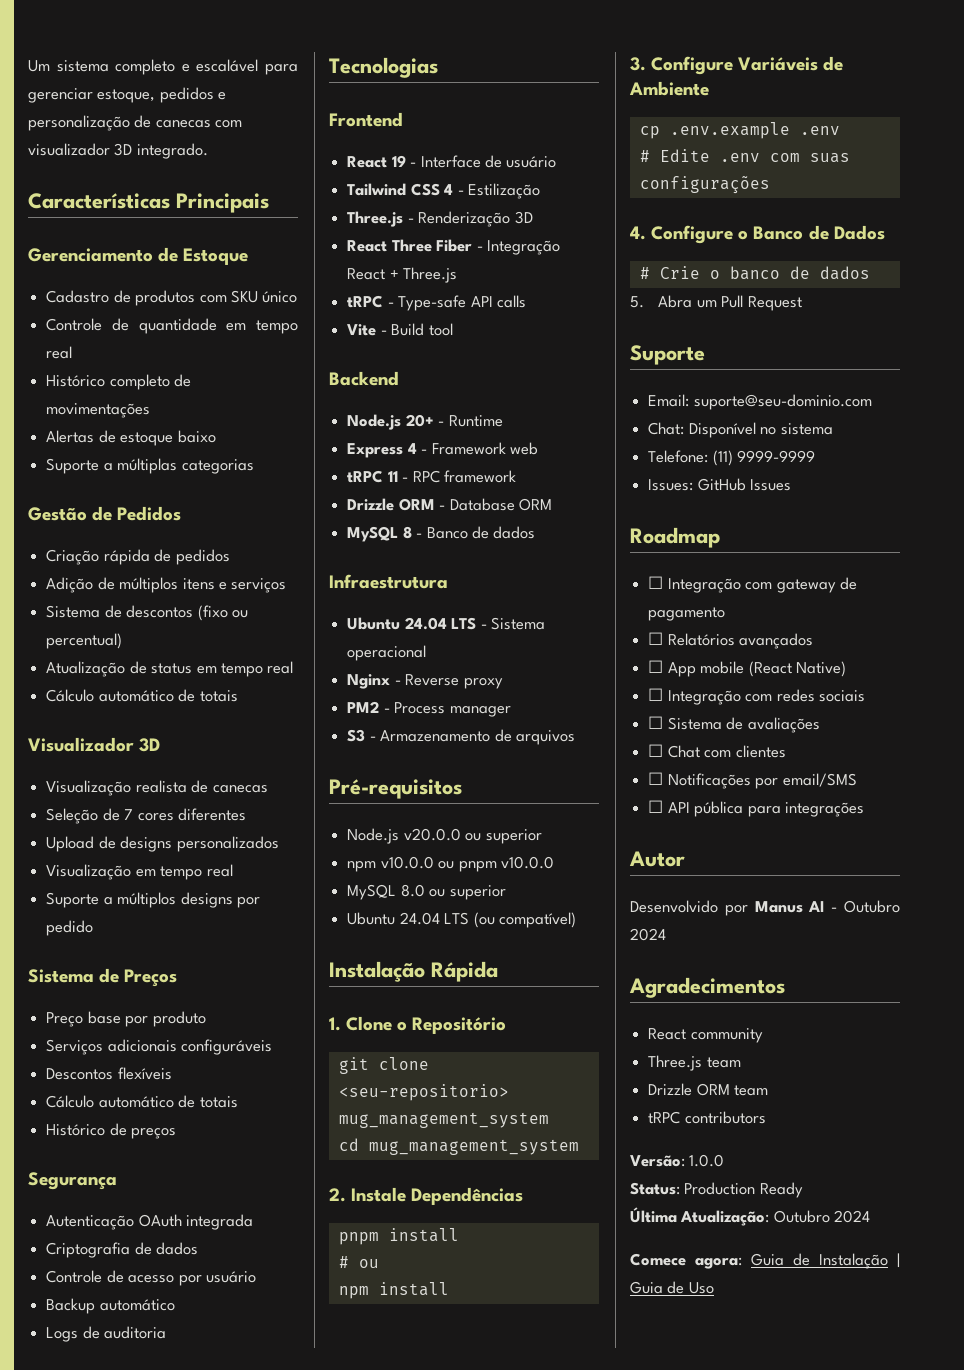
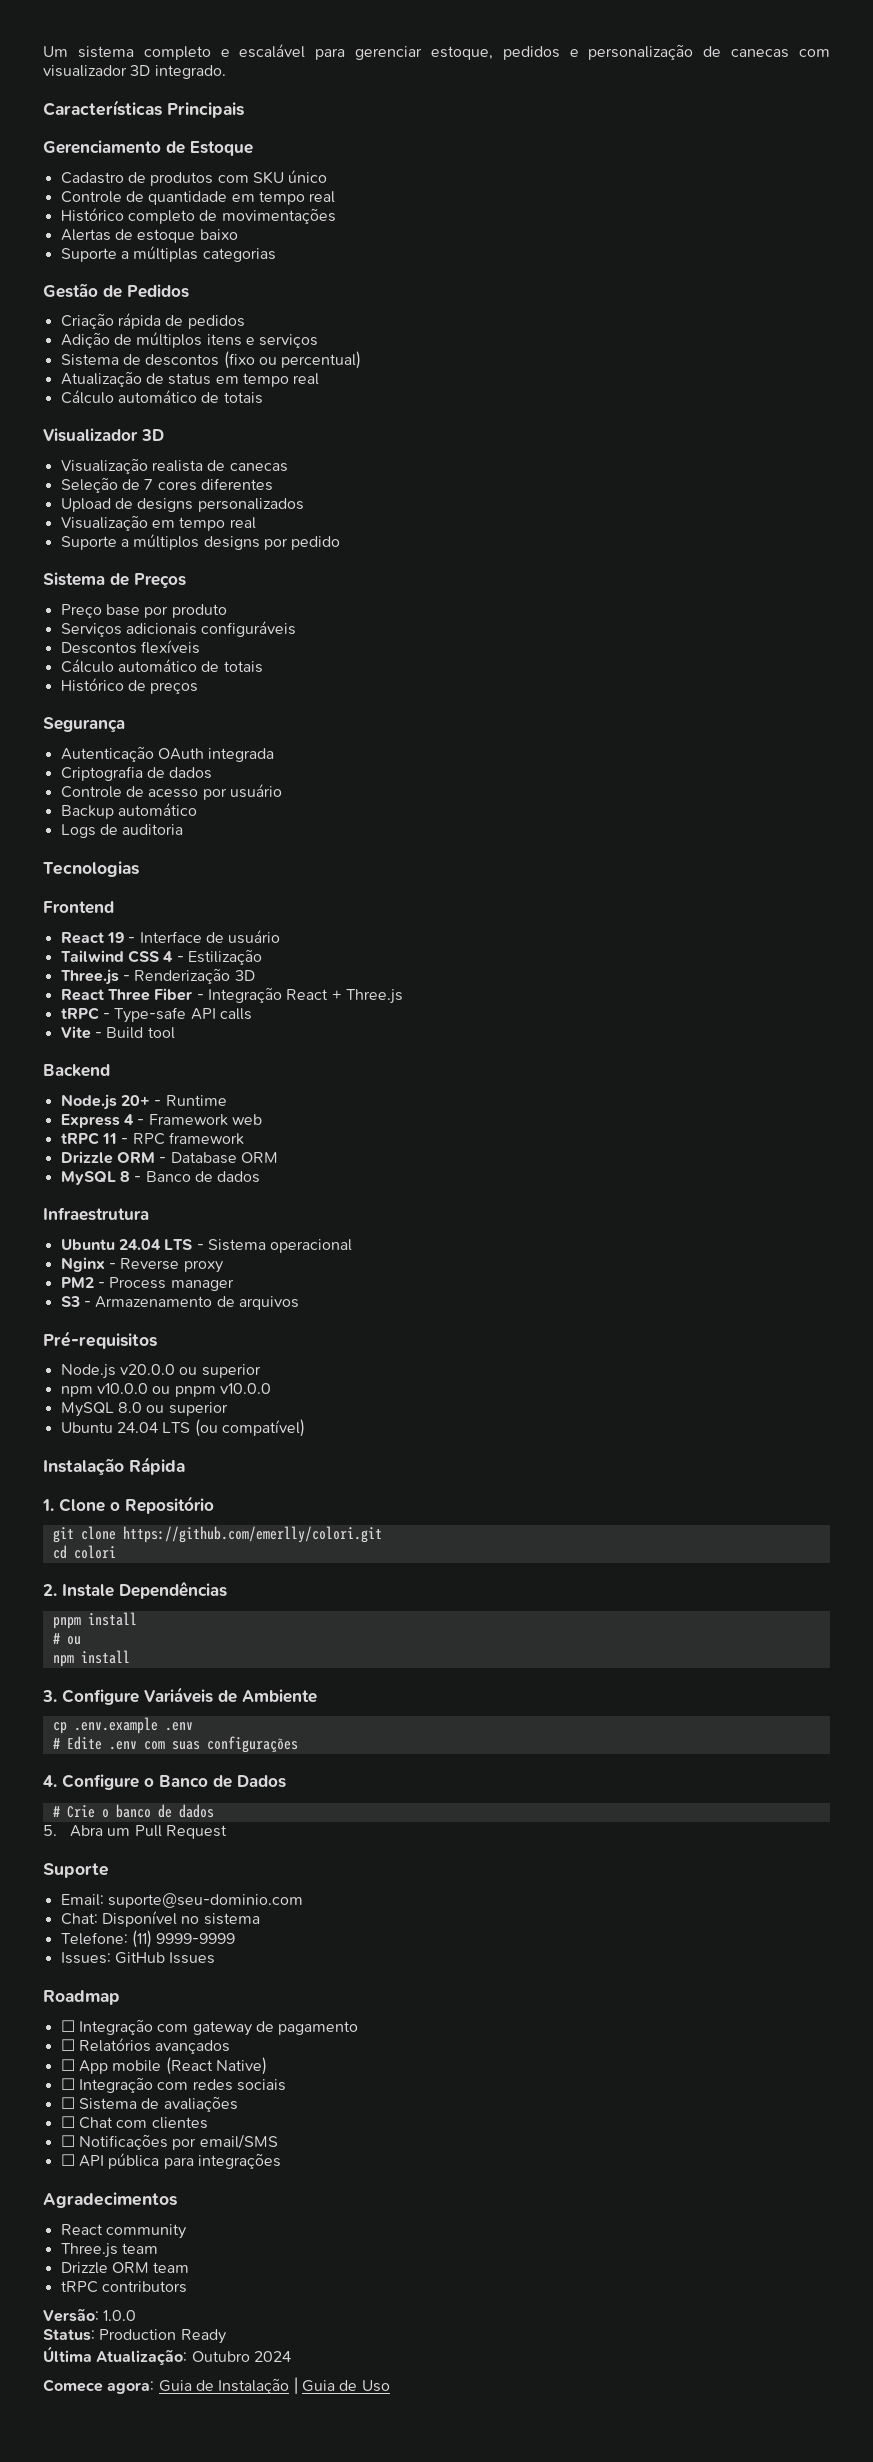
[338,1084,509,1101] [338,1112,549,1128] <seu-repositorio> mug_management_system -> [122,1526,382,1543] https://github.com/emerlly/colori.git
[368,1139,579,1155] mug_management_system -> [73,1545,116,1559] colori
[629,851,685,867] [630,900,900,916] [630,928,666,941] // Autor // Desenvolvido por Manus AI - Outubro 2024 -> (281, 2161) none

